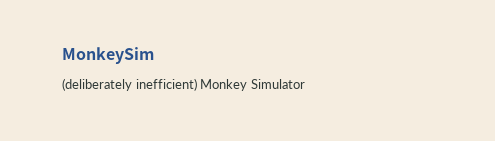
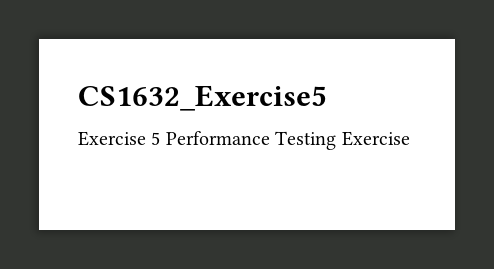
[62,47,154,64] [62,78,305,91] MonkeySim // (deliberately inefficient) Monkey Simulator -> [78,85,327,111] [78,131,410,150] CS1632_Exercise5 // Exercise 5 Performance Testing Exercise

